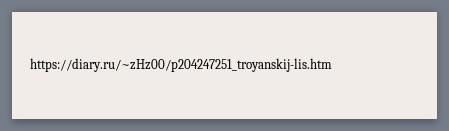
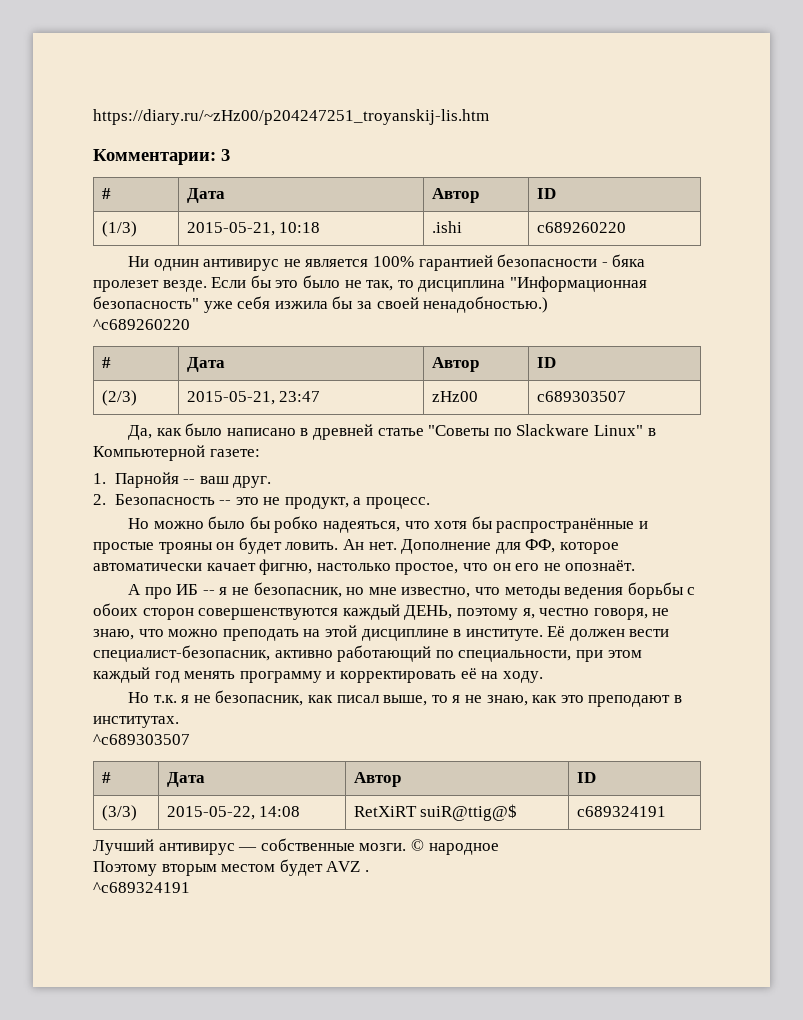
(332, 65) none -> [93,149,230,165] [101,188,111,199] [186,188,225,203] [431,188,479,203] [536,188,556,199] [101,221,137,237] [186,222,321,236] [431,221,462,233] [536,222,626,233] [128,254,646,271] [93,275,647,292] [93,296,549,313] [93,319,190,330] [101,357,111,368] [186,357,225,372] [431,357,479,372] [536,357,556,368] [101,390,137,406] [186,391,321,405] [431,391,478,402] [536,391,626,402] [128,423,656,440] [93,445,260,461] [93,472,272,488] [93,494,431,509] [128,516,649,533] [93,537,619,554] [93,559,636,575] [128,582,696,599] [93,603,670,620] [93,625,670,641] [93,645,642,662] [93,667,543,683] [128,690,682,707] [93,716,179,728] [93,734,190,745] [101,772,111,783] [166,772,205,787] [353,772,401,787] [576,772,596,783] [101,805,137,821] [166,806,301,820] [353,804,518,821] [576,806,666,817] [93,838,499,855] [93,859,369,876] [93,882,190,893] // Комментарии: 3 // # | Дата | Автор | ID // (1/3) | 2015-05-21, 10:18 | .ishi | c689260220 // Ни однин антивирус не является 100% гарантией безопасности - бяка пролезет везде. Если бы это было не так, то дисциплина "Информационная безопасность" уже себя изжила бы за своей ненадобностью.) // ^c689260220 // # | Дата | Автор | ID // (2/3) | 2015-05-21, 23:47 | zHz00 | c689303507 // Да, как было написано в древней статье "Советы по Slackware Linux" в Компьютерной газете: // 1. Парнойя -- ваш друг. // 2. Безопасность -- это не продукт, а процесс. // Но можно было бы робко надеяться, что хотя бы распространённые и простые трояны он будет ловить. Ан нет. Дополнение для ФФ, которое автоматически качает фигню, настолько простое, что он его не опознаёт. // А про ИБ -- я не безопасник, но мне известно, что методы ведения борьбы с обоих сторон совершенствуются каждый ДЕНЬ, поэтому я, честно говоря, не знаю, что можно преподать на этой дисциплине в институте. Её должен вести специалист-безопасник, активно работающий по специальности, при этом каждый год менять программу и корректировать её на ходу. // Но т.к. я не безопасник, как писал выше, то я не знаю, как это преподают в институтах. // ^c689303507 // # | Дата | Автор | ID // (3/3) | 2015-05-22, 14:08 | RetXiRT suiR@ttig@$ | c689324191 // Лучший антивирус — собственные мозги. © народное // Поэтому вторым местом будет AVZ . // ^c689324191

